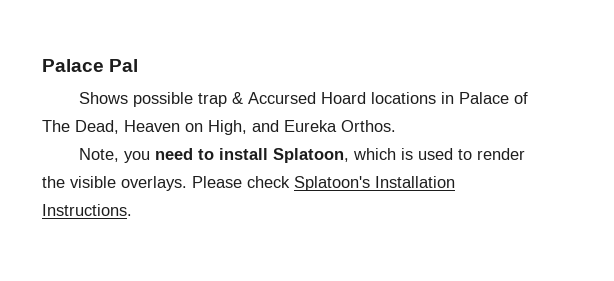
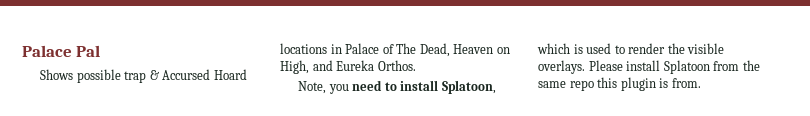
[247,176,455,191] [42,204,132,216] check Splatoon's Installation Instructions. -> [626,60,760,74] [538,77,701,91] install Splatoon from the same repo this plugin is from.

